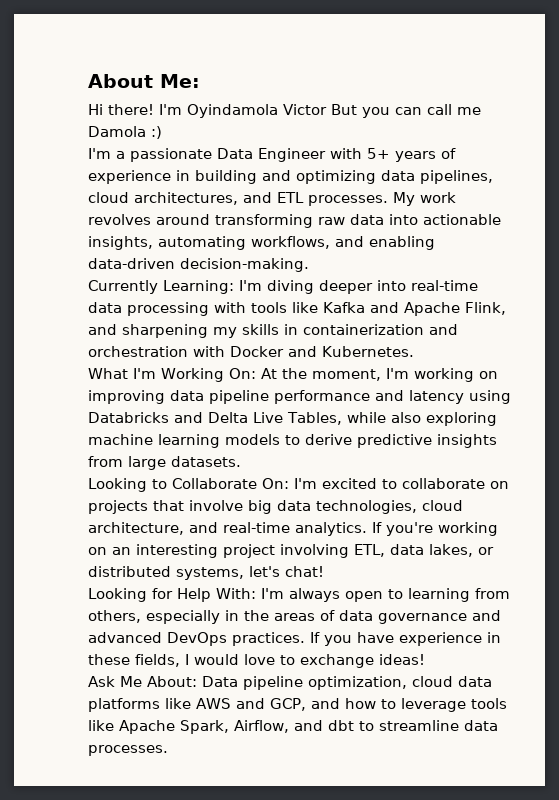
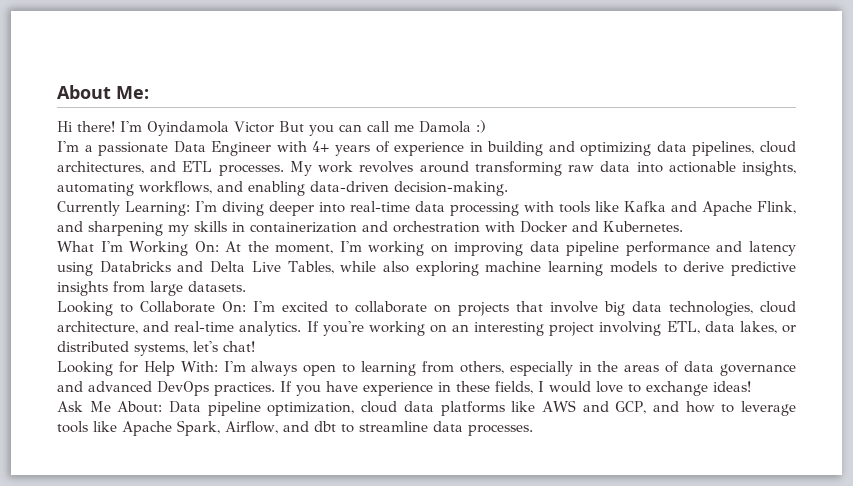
[367,148,390,159] 5+ -> [312,141,330,152] 4+

